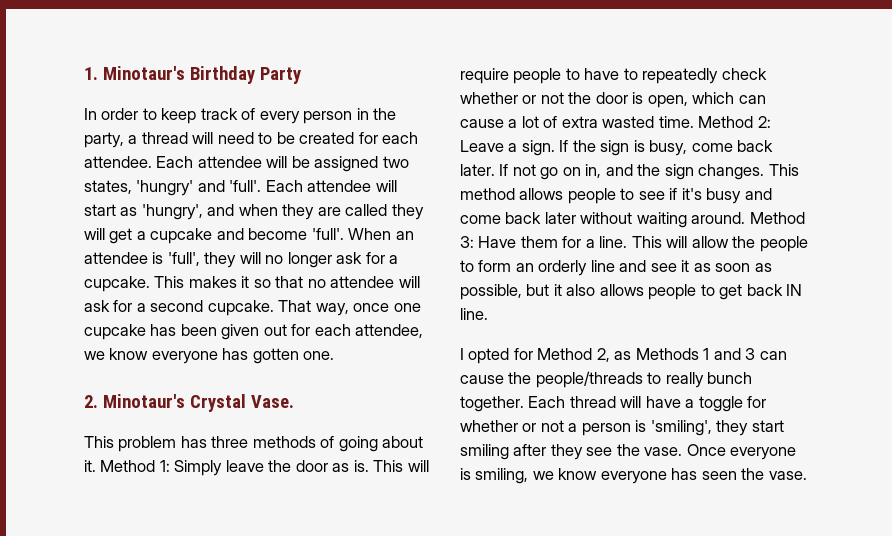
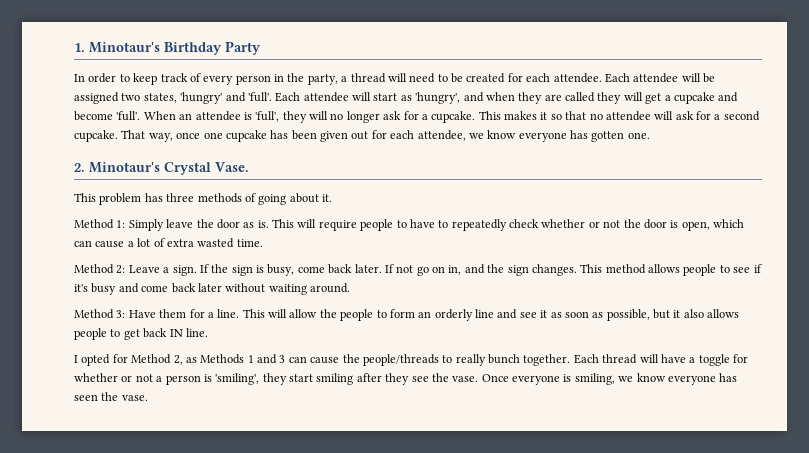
(96, 466) none -> (332, 198) //
(694, 122) none -> (263, 243) //
(746, 218) none -> (350, 288) //

